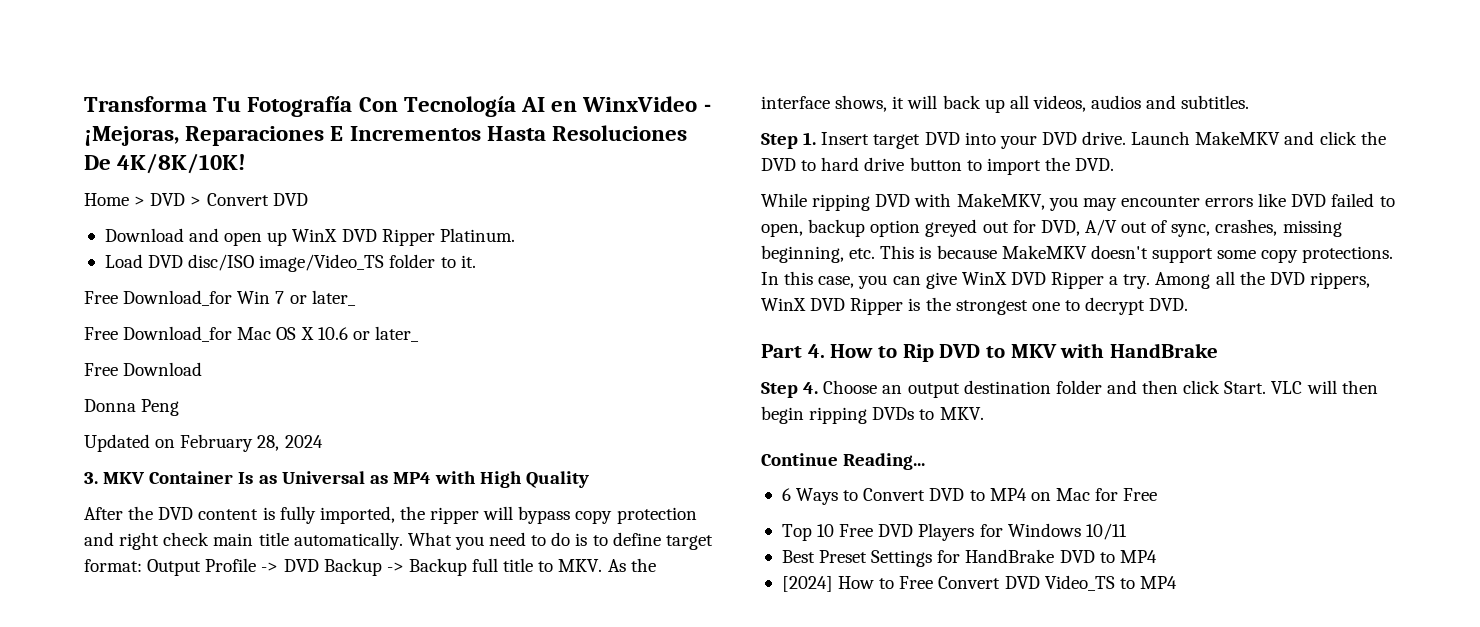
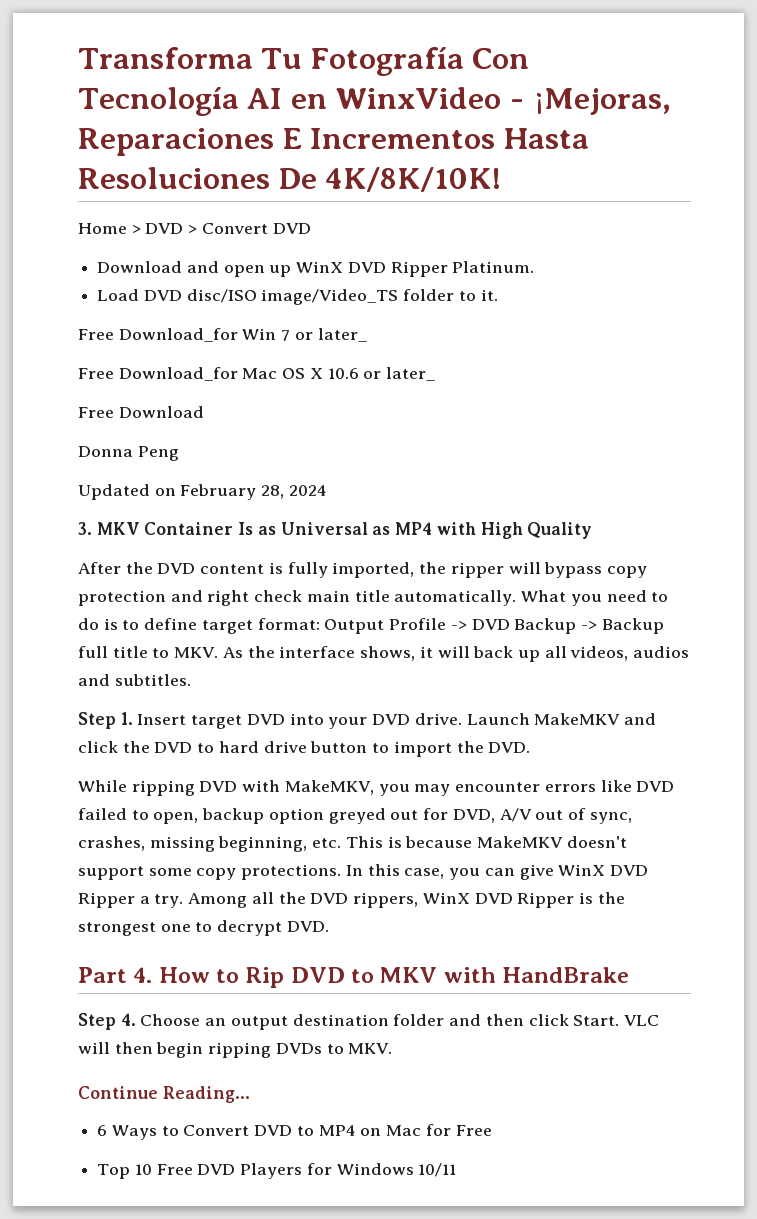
[781,549,1157,567] [781,575,1177,592] // Best Preset Settings for HandBrake DVD to MP4 // [2024] How to Free Convert DVD Video_TS to MP4 -> (457, 1170) none

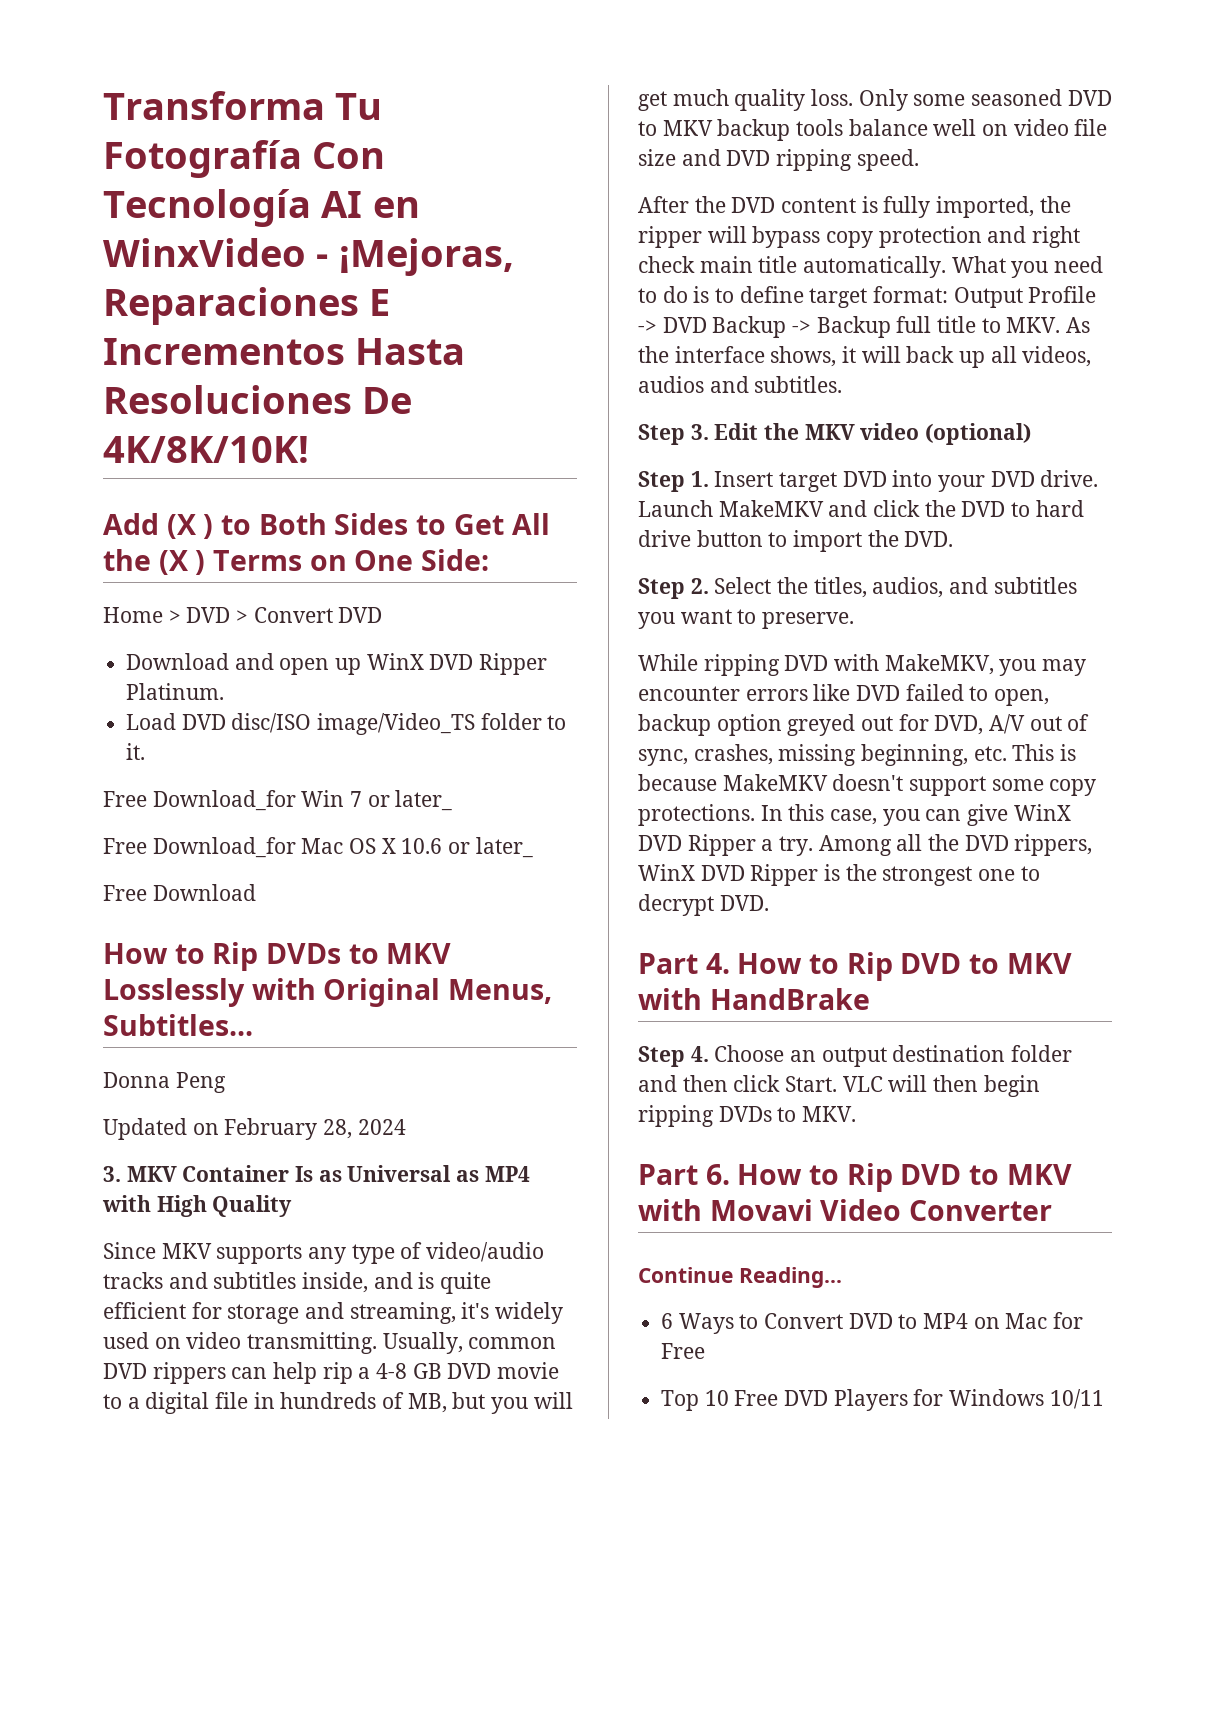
(502, 179) none -> [103,513,550,539] [103,549,490,575] // Add (X ) to Both Sides to Get All the (X ) Terms on One Side:
(204, 412) none -> [103,942,452,971] [103,978,553,1007] [103,1014,253,1036] // How to Rip DVDs to MKV Losslessly with Original Menus, Subtitles...
(593, 530) none -> [103,1242,545,1264] [103,1272,492,1294] [103,1302,564,1324] [103,1332,557,1354] [103,1362,560,1384] [103,1392,573,1414] [638,89,1112,111] [638,119,1108,141] [638,149,919,171] // Since MKV supports any type of video/audio tracks and subtitles inside, and is quite efficient for storage and streaming, it's widely used on video transmitting. Usually, common DVD rippers can help rip a 4-8 GB DVD movie to a digital file in hundreds of MB, but you will get much quality loss. Only some seasoned DVD to MKV backup tools balance well on video file size and DVD ripping speed.
(191, 680) none -> [638,423,1032,445] // Step 3. Edit the MKV video (optional)
(531, 747) none -> [638,577,1077,599] [638,609,855,629] // Step 2. Select the titles, audios, and subtitles you want to preserve.
(393, 1048) none -> [638,1163,1072,1192] [638,1199,1053,1221] // Part 6. How to Rip DVD to MKV with Movavi Video Converter

